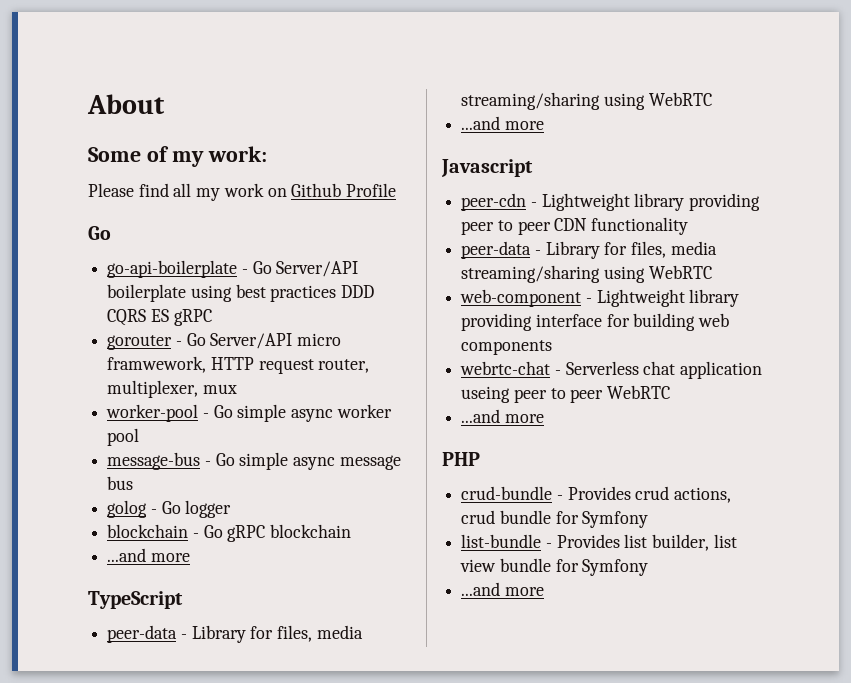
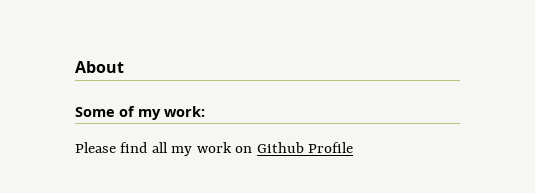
[88,226,111,240] [107,260,359,278] [107,284,375,302] [107,309,212,326] [107,333,342,350] [107,356,370,374] [107,380,237,398] [106,404,392,422] [107,428,140,446] [107,452,401,470] [107,476,134,490] [107,500,232,518] [107,524,352,542] [107,548,190,562] [88,591,183,609] [107,625,363,643] [461,92,712,110] [461,116,544,130] [441,159,533,177] [461,193,761,211] [461,217,689,235] [461,241,717,259] [461,265,712,283] [460,289,740,307] [461,313,730,331] [461,340,553,355] [460,361,763,379] [461,385,671,403] [461,409,544,423] [442,452,480,466] [461,486,732,503] [461,510,649,528] [461,534,737,551] [460,558,649,576] [461,582,544,596] // Go // go-api-boilerplate - Go Server/API boilerplate using best practices DDD CQRS ES gRPC // gorouter - Go Server/API micro framwework, HTTP request router, multiplexer, mux // worker-pool - Go simple async worker pool // message-bus - Go simple async message bus // golog - Go logger // blockchain - Go gRPC blockchain // ...and more // TypeScript // peer-data - Library for files, media streaming/sharing using WebRTC // ...and more // Javascript // peer-cdn - Lightweight library providing peer to peer CDN functionality // peer-data - Library for files, media streaming/sharing using WebRTC // web-component - Lightweight library providing interface for building web components // webrtc-chat - Serverless chat application useing peer to peer WebRTC // ...and more // PHP // crud-bundle - Provides crud actions, crud bundle for Symfony // list-bundle - Provides list builder, list view bundle for Symfony // ...and more -> (354, 147) none

